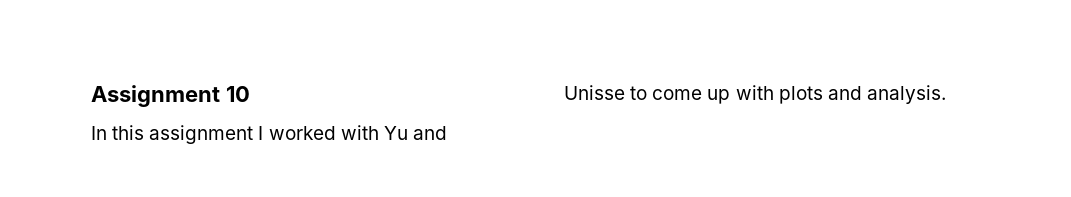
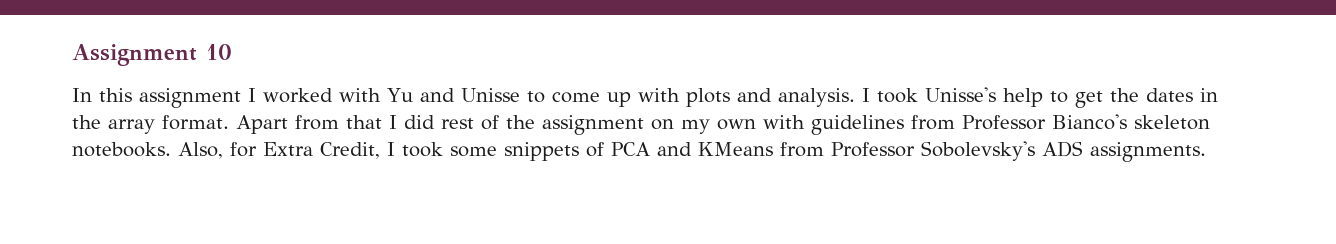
(946, 94) none -> [861,87,1218,108] [72,114,1210,135] [72,141,1206,162] I took Unisse's help to get the dates in the array format. Apart from that I did rest of the assignment on my own with guidelines from Professor Bianco's skeleton notebooks. Also, for Extra Credit, I took some snippets of PCA and KMeans from Professor Sobolevsky's ADS assignments.

